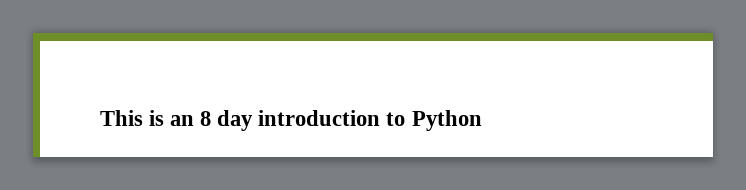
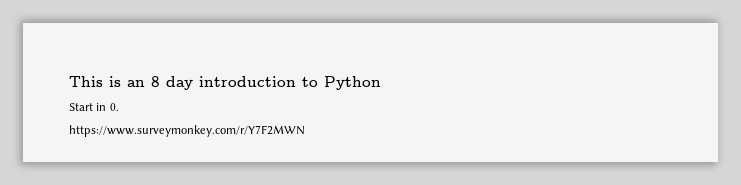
(482, 120) none -> [69,103,119,111] [69,125,305,137] // Start in 0. // https://www.surveymonkey.com/r/Y7F2MWN

